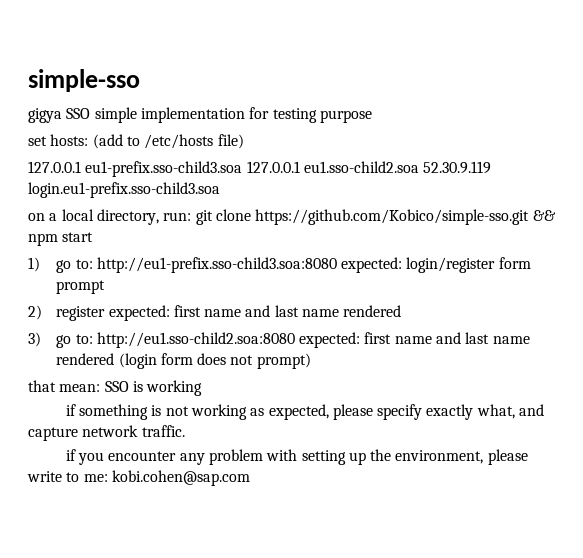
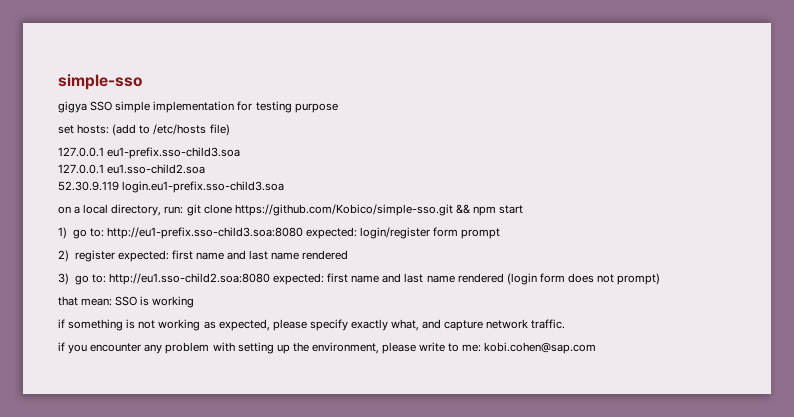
(243, 169) none -> (241, 153) //
(419, 167) none -> (206, 169) //

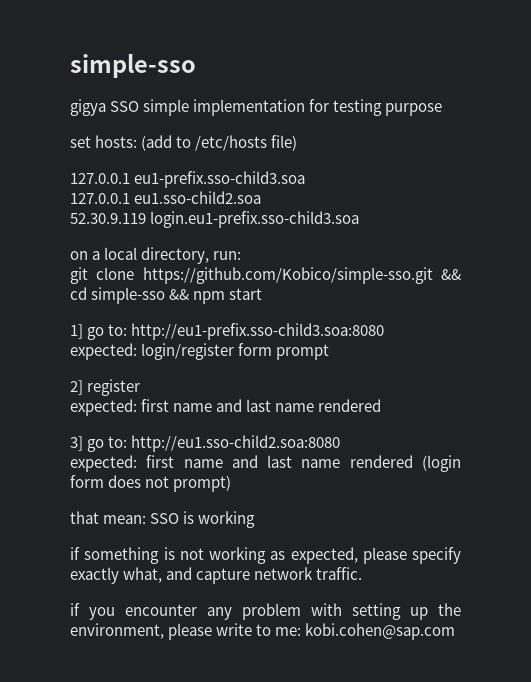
(184, 210) none -> (242, 255) //
(470, 209) none -> [70,287,190,304] cd simple-sso &&
[58,227,67,239] 1) -> [70,324,83,339] 1]
(303, 233) none -> (385, 331) //
[58,250,69,262] 2) -> [70,380,83,395] 2]
(115, 256) none -> (141, 387) //
[58,273,69,285] 3) -> [70,436,83,451] 3]
(270, 279) none -> (341, 443) //

